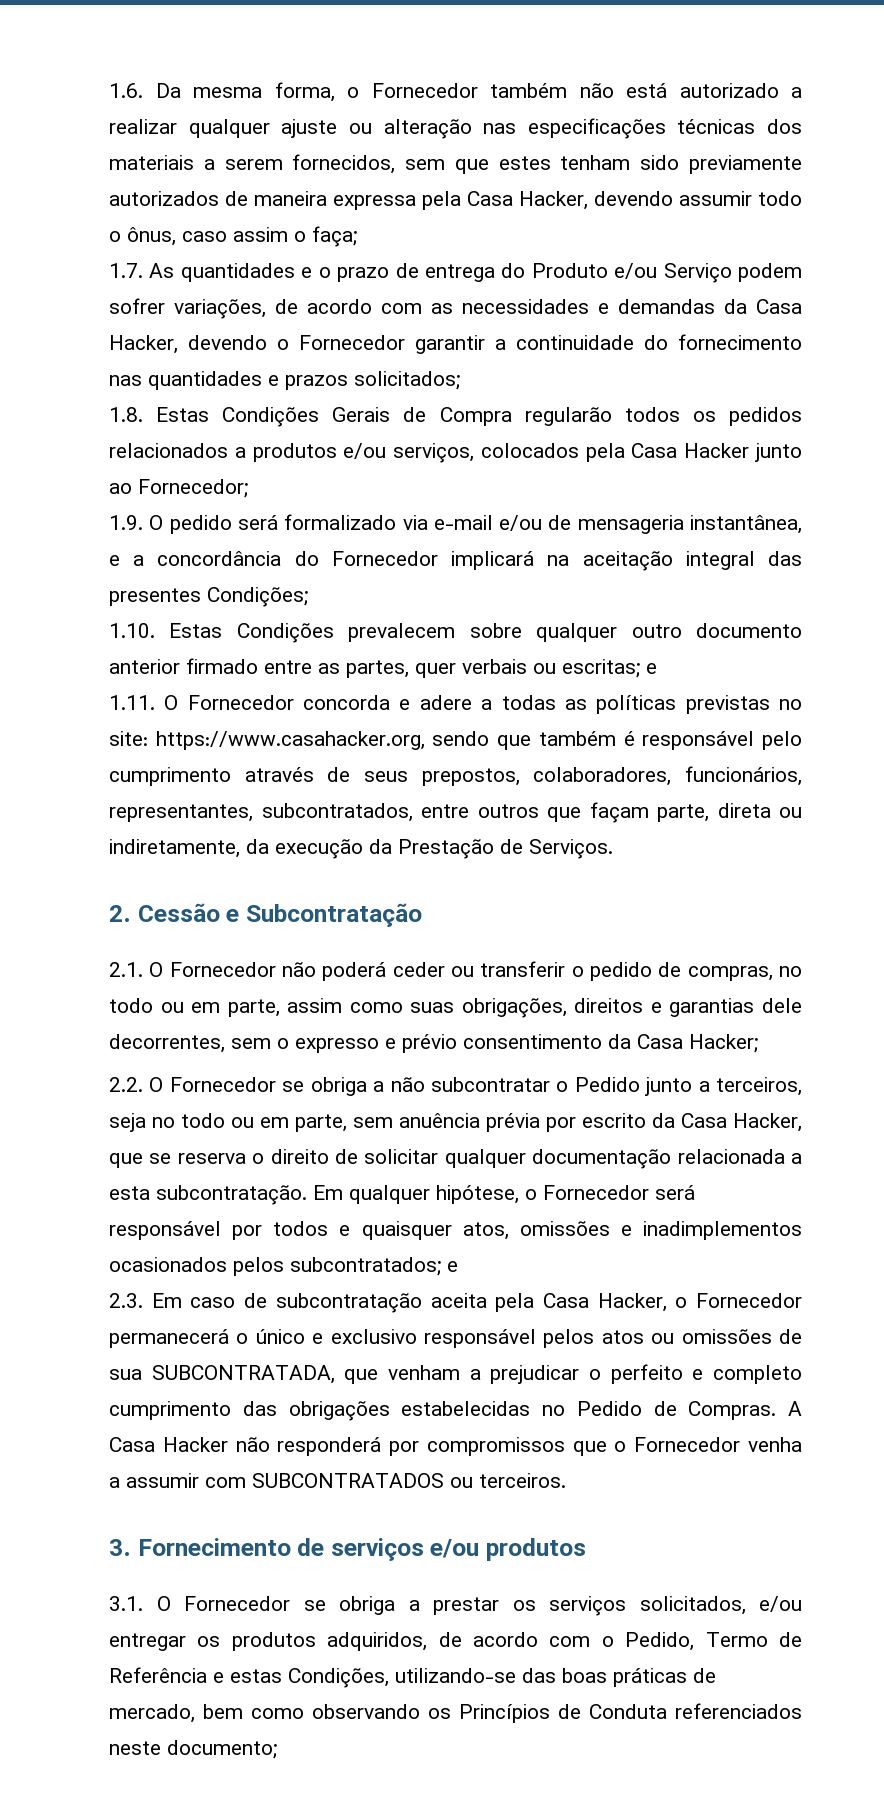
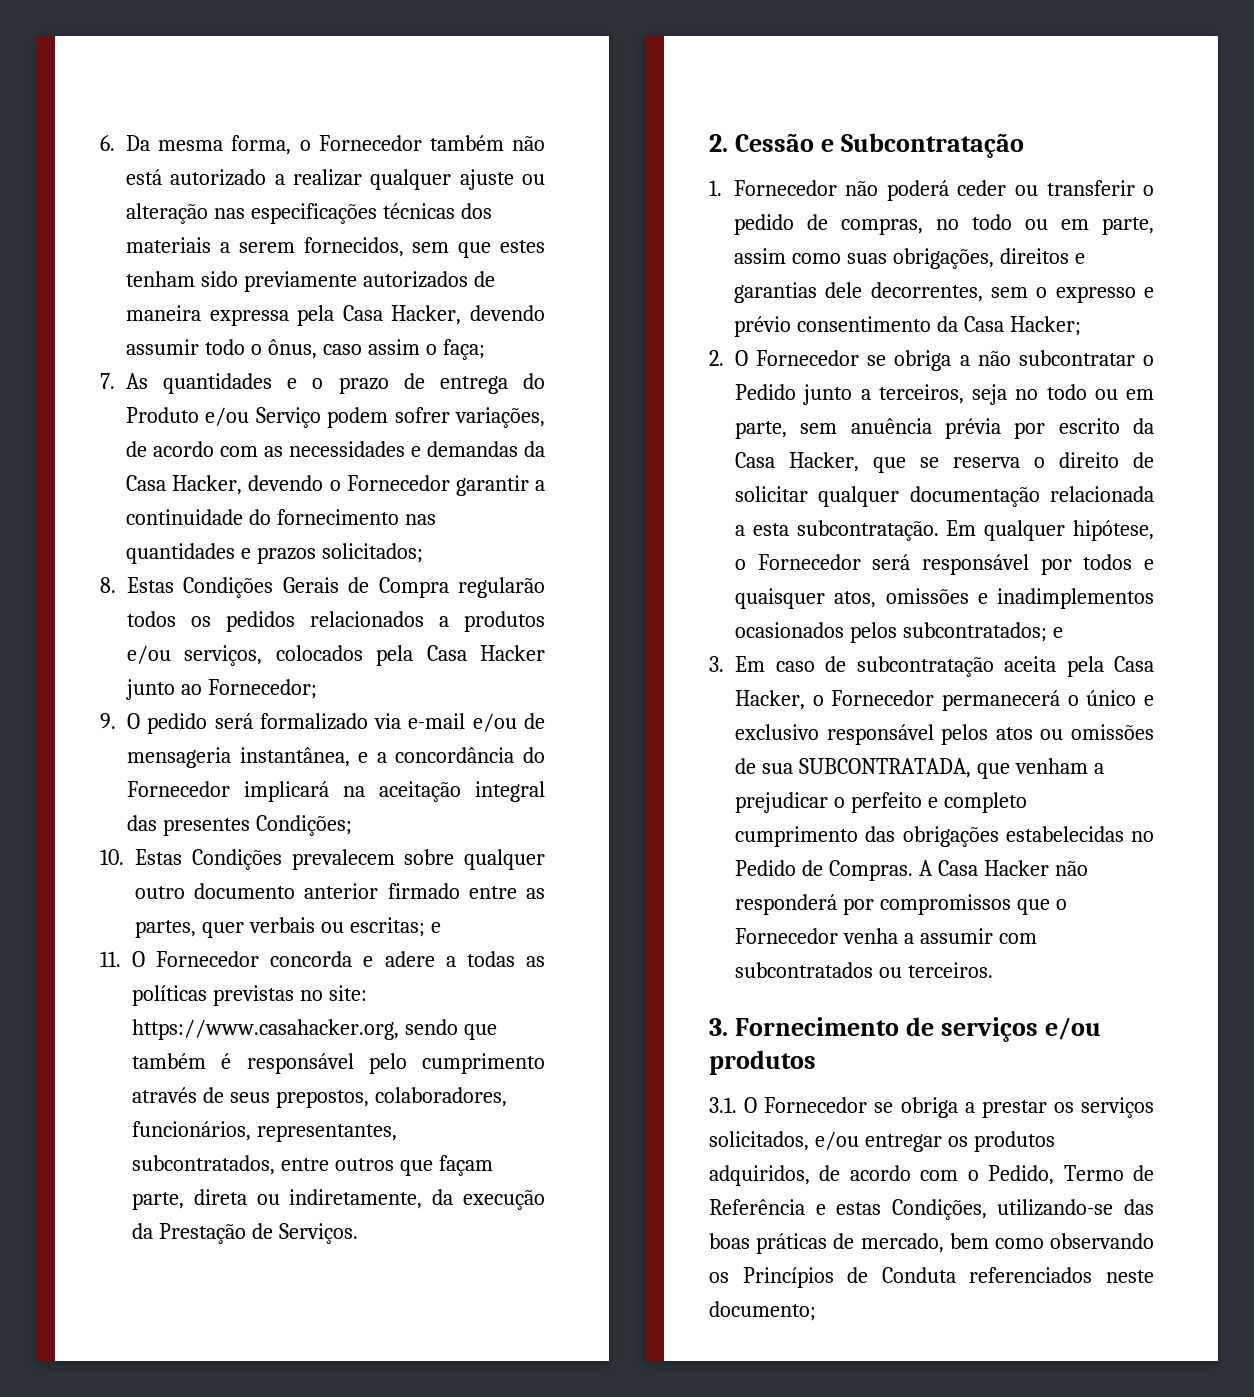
[109,83,143,98] 1.6. -> [100,135,115,151] 6.
[109,263,143,278] 1.7. -> [100,373,115,389] 7.
[109,407,143,422] 1.8. -> [100,577,116,593] 8.
[109,515,143,530] 1.9. -> [100,713,116,729] 9.
[109,623,155,638] 1.10. -> [100,849,124,865] 10.
[109,695,155,710] 1.11. -> [100,951,121,967] 11.
[109,962,164,977] 2.1. O -> [709,180,722,196] 1.
[109,1077,143,1092] 2.2. -> [709,350,724,366] 2.
[109,1293,143,1308] 2.3. -> [709,656,724,672] 3.
[252,1473,444,1488] SUBCONTRATADOS -> [735,962,873,978] subcontratados

